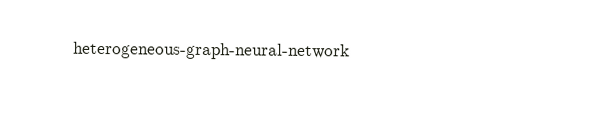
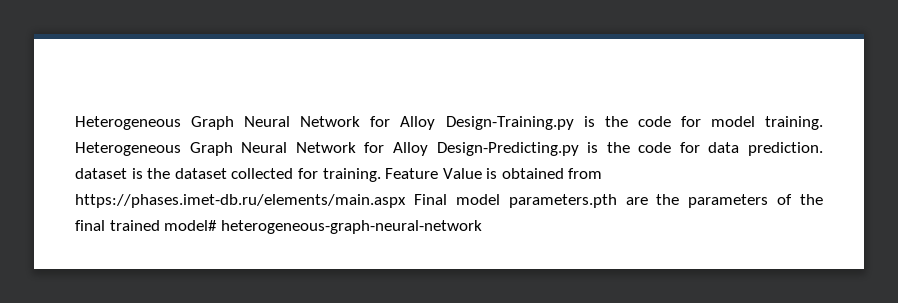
(73, 51) none -> [75,116,824,130] [75,142,824,156] [75,168,603,182] [75,194,823,208] [75,220,218,231] Heterogeneous Graph Neural Network for Alloy Design-Training.py is the code for model training. Heterogeneous Graph Neural Network for Alloy Design-Predicting.py is the code for data prediction. dataset is the dataset collected for training. Feature Value is obtained from https://phases.imet-db.ru/elements/main.aspx Final model parameters.pth are the parameters of the final trained model#

